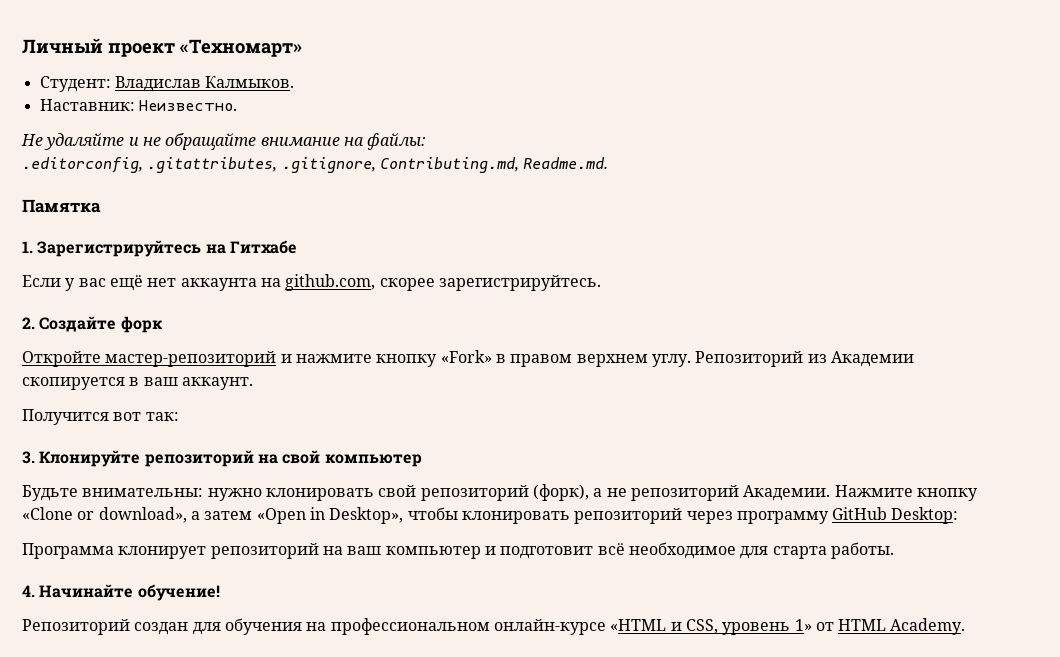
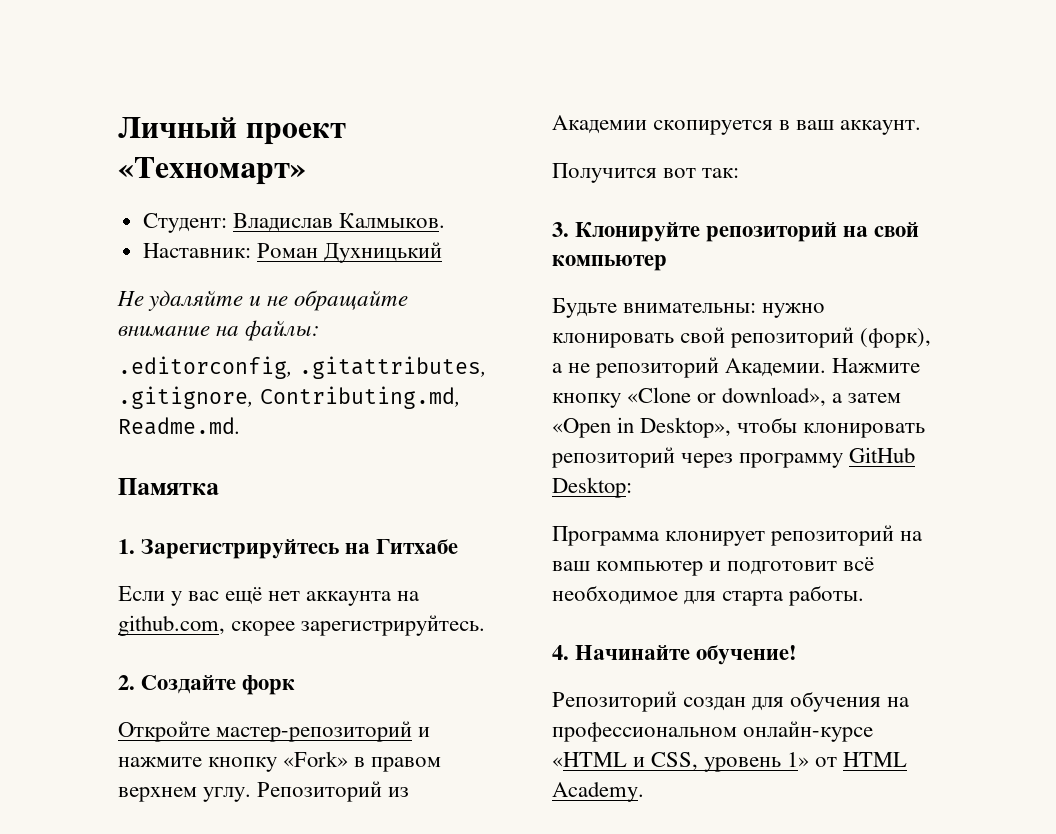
[138,100,237,111] Неизвестно. -> [256,242,442,263] Роман Духницький

